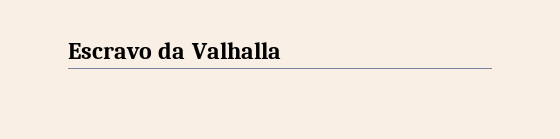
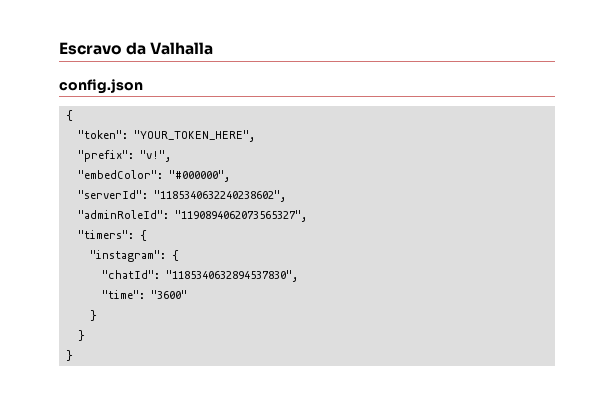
(281, 50) none -> [59,79,143,94] [65,110,73,121] [77,130,255,142] [77,150,171,162] [77,170,230,182] [77,190,286,202] [77,210,307,222] [77,230,147,241] [89,250,179,262] [101,270,298,282] [101,290,187,299] [89,310,97,321] [77,330,85,341] [65,350,73,361] // config.json // { // "token": "YOUR_TOKEN_HERE", // "prefix": "v!", // "embedColor": "#000000", // "serverId": "1185340632240238602", // "adminRoleId": "1190894062073565327", // "timers": { // "instagram": { // "chatId": "1185340632894537830", // "time": "3600" // } // } // }

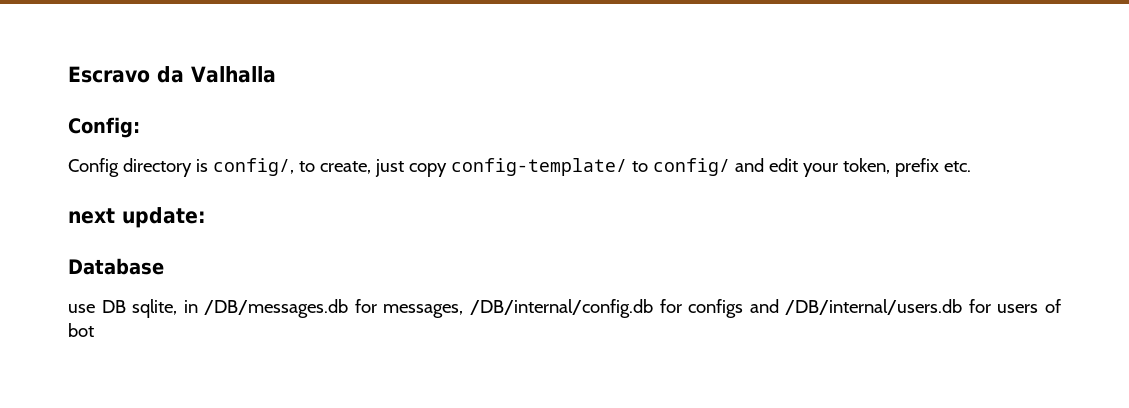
[59,79,143,94] [65,110,73,121] [77,130,255,142] [77,150,171,162] [77,170,230,182] [77,190,286,202] [77,210,307,222] [77,230,147,241] [89,250,179,262] [101,270,298,282] [101,290,187,299] [89,310,97,321] [77,330,85,341] [65,350,73,361] config.json // { // "token": "YOUR_TOKEN_HERE", // "prefix": "v!", // "embedColor": "#000000", // "serverId": "1185340632240238602", // "adminRoleId": "1190894062073565327", // "timers": { // "instagram": { // "chatId": "1185340632894537830", // "time": "3600" // } // } // } -> [68,117,140,138] [68,158,971,177] [68,207,206,228] [68,258,164,275] [68,299,1061,318] [68,323,94,337] Config: // Config directory is config/, to create, just copy config-template/ to config/ and edit your token, prefix etc. // next update: // Database // use DB sqlite, in /DB/messages.db for messages, /DB/internal/config.db for configs and /DB/internal/users.db for users of bot

